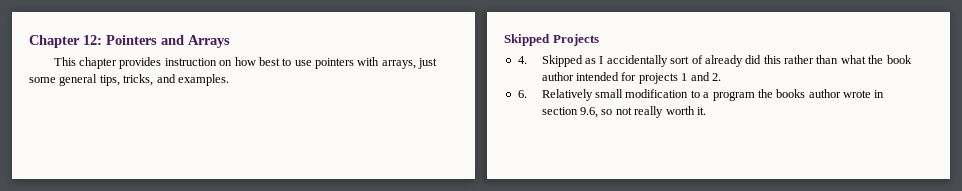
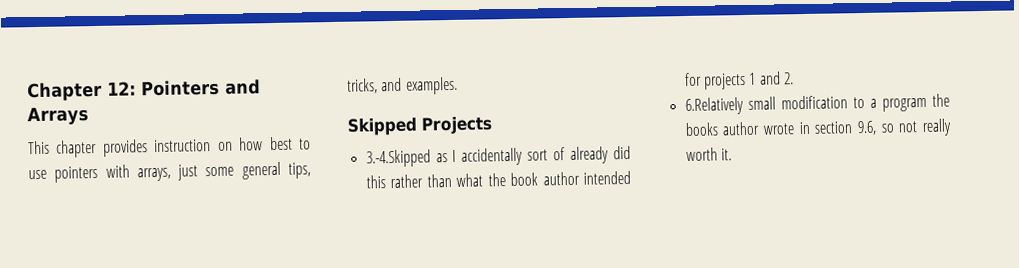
[517,55,583,67] 4. Skipped -> [365,149,431,168] 3.-4.Skipped
[517,89,593,101] 6. Relatively -> [684,97,744,116] 6.Relatively

